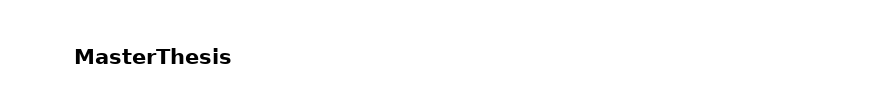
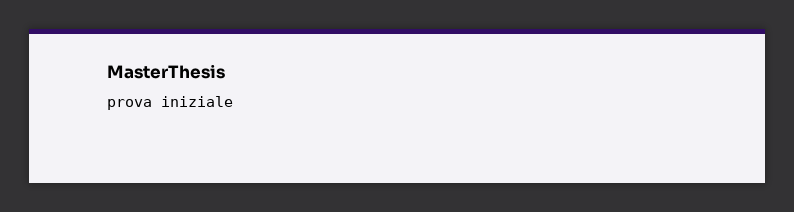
(232, 56) none -> [107,96,233,110] // prova iniziale

